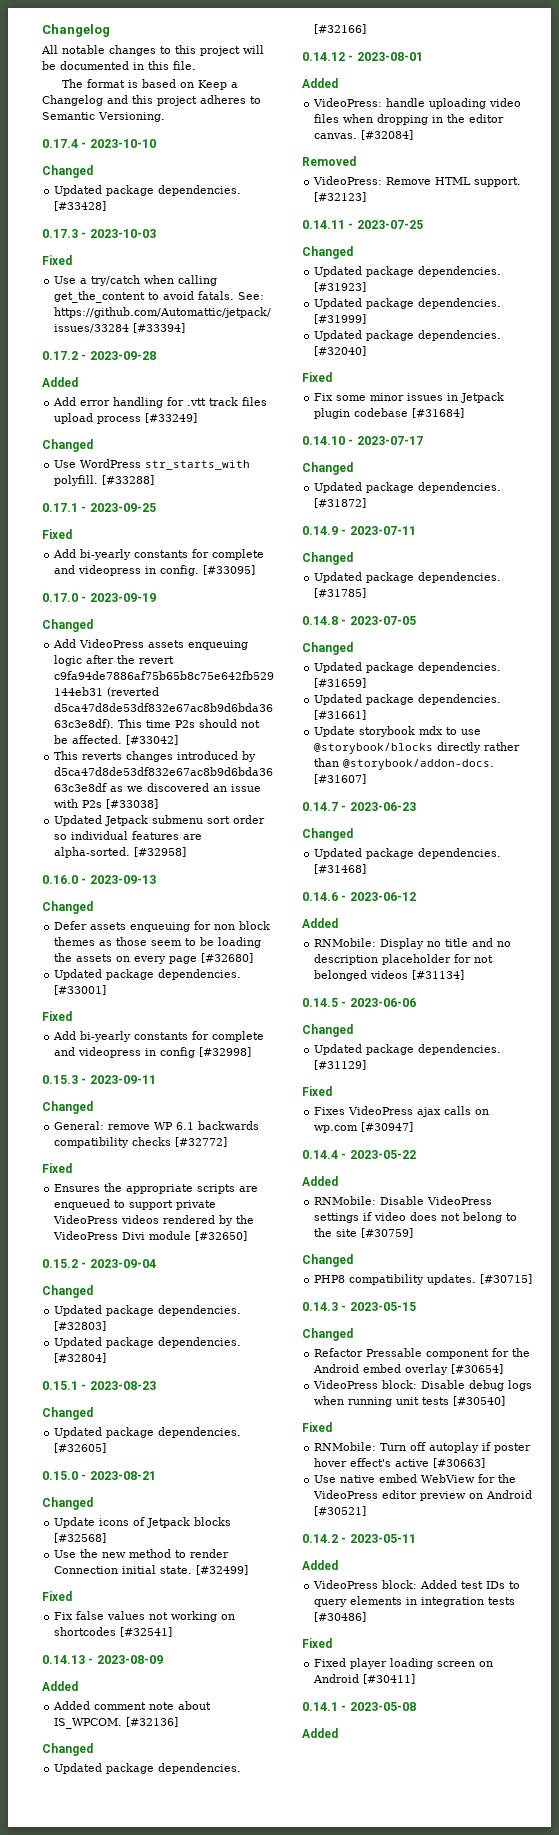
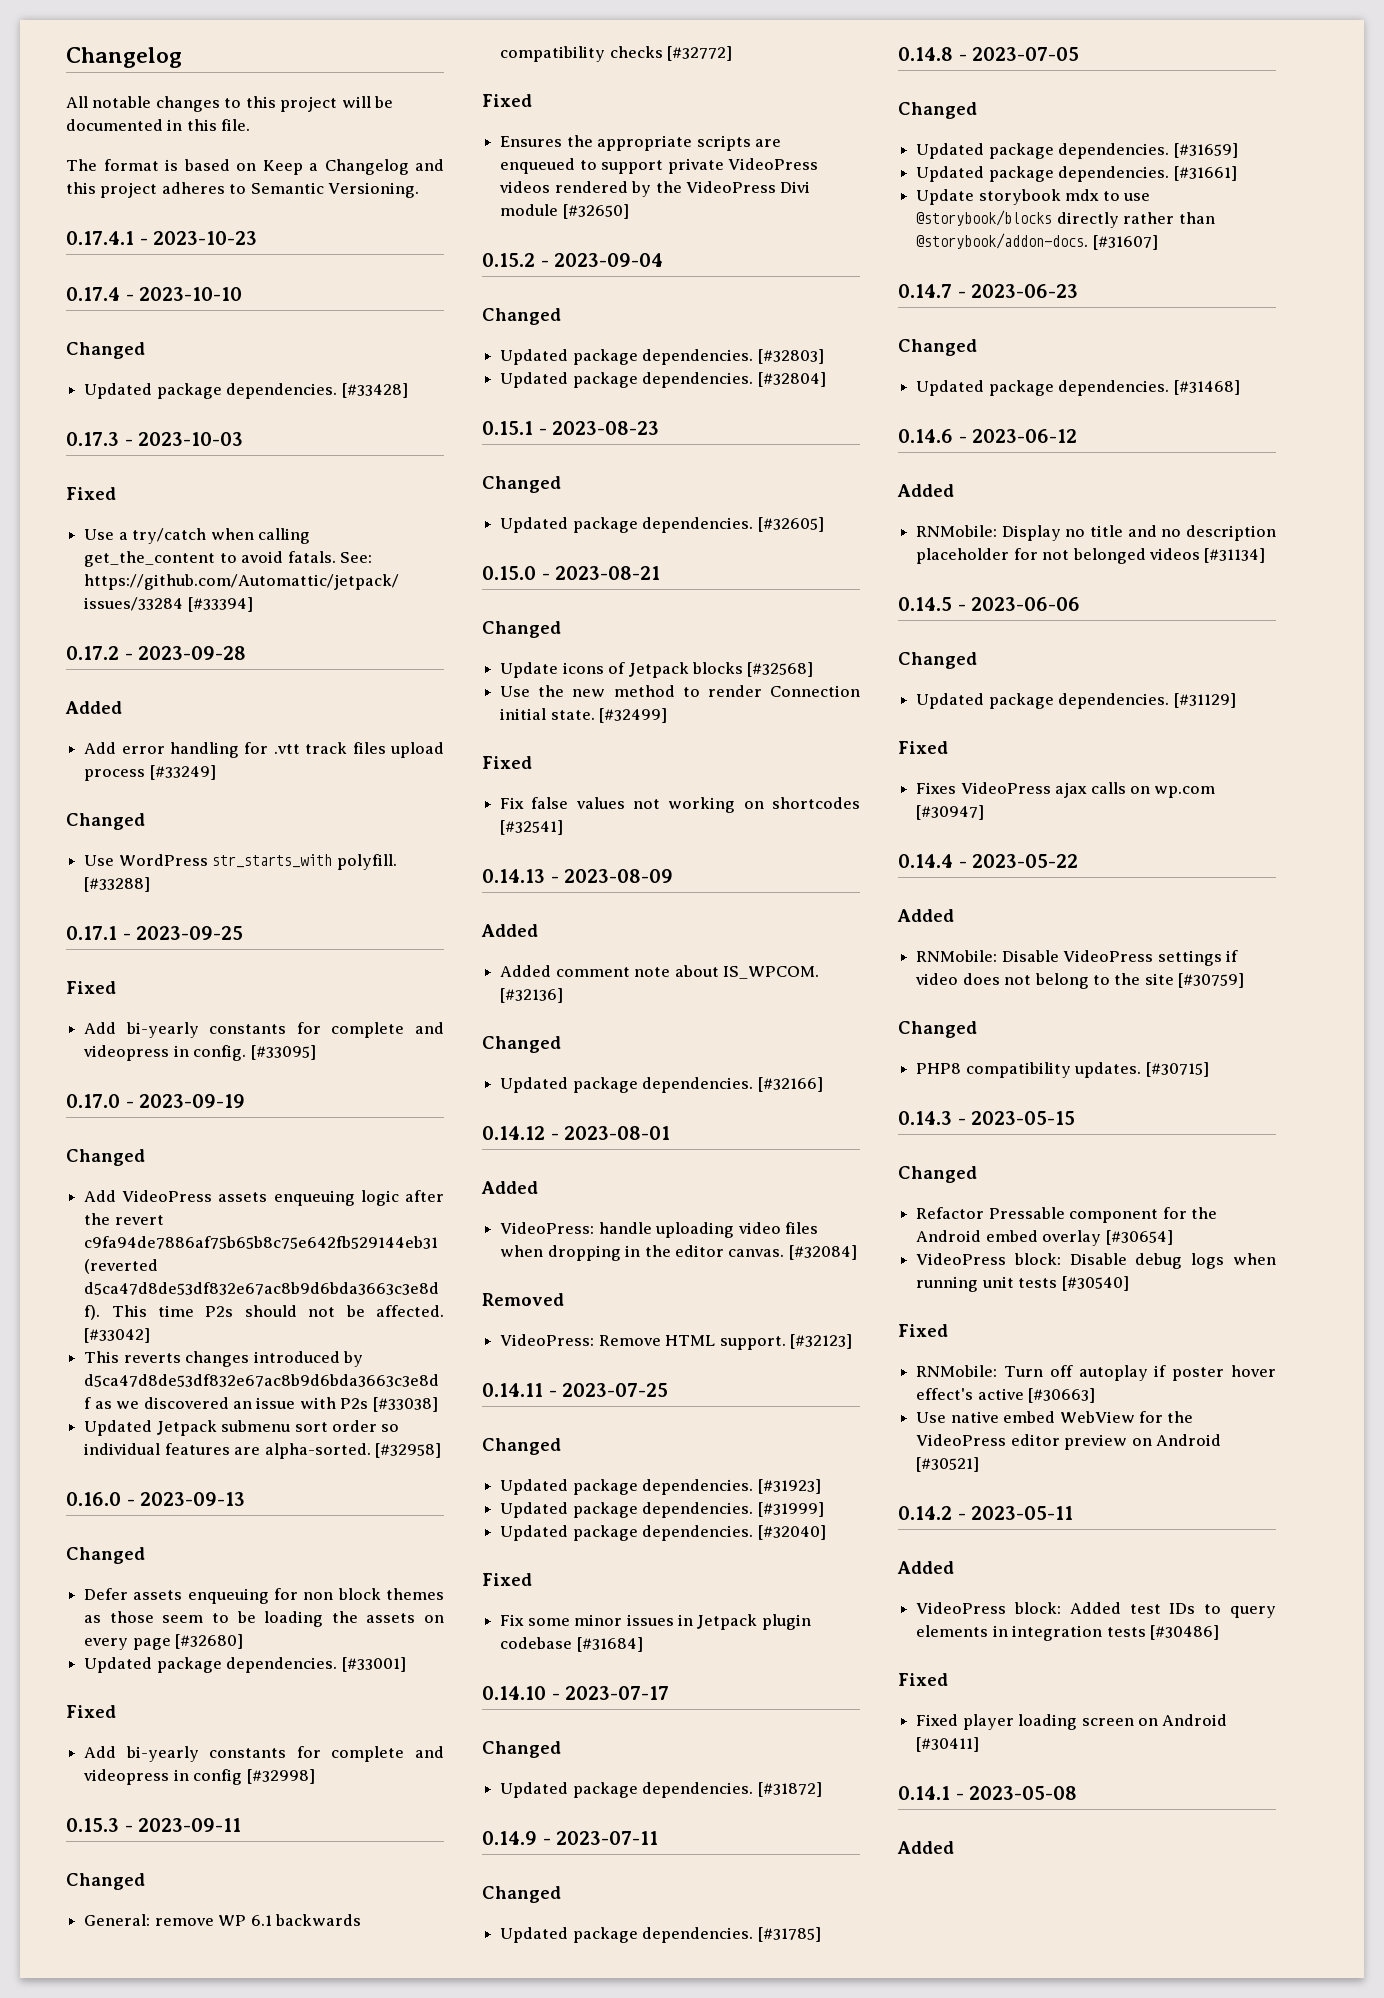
(165, 117) none -> [66,231,258,245] // 0.17.4.1 - 2023-10-23

